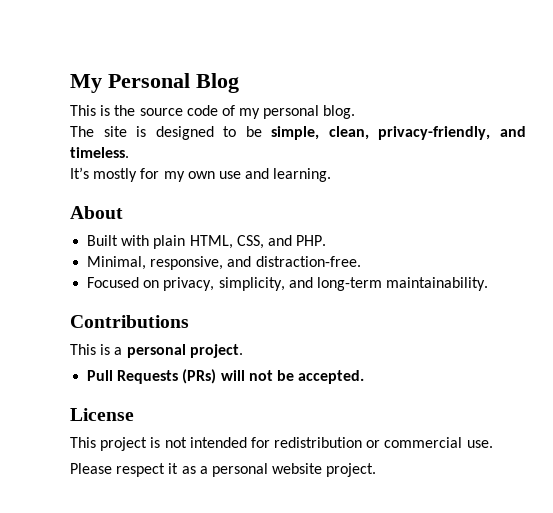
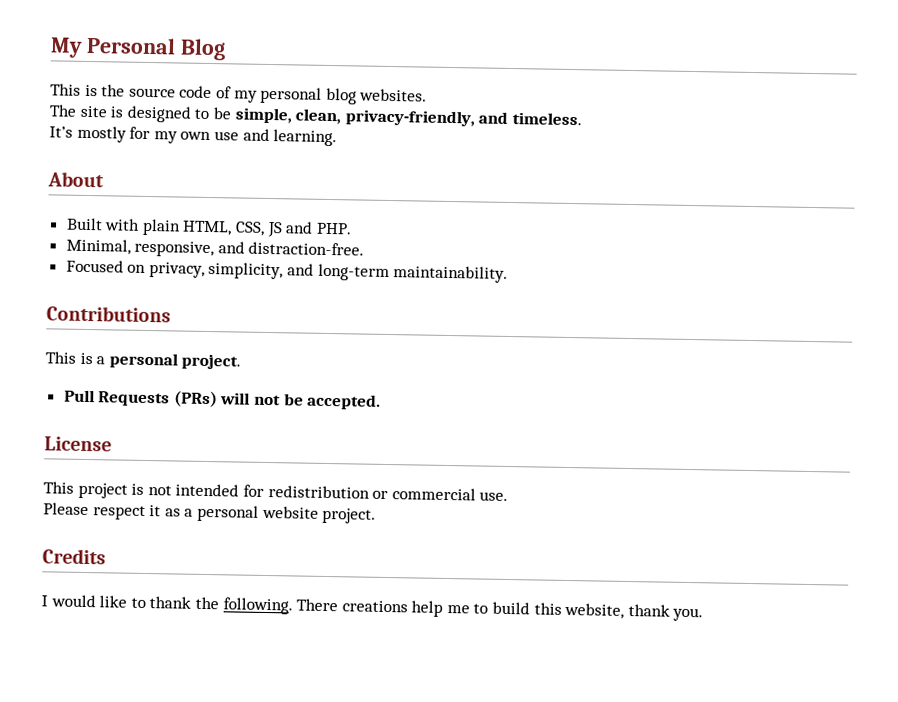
[323,105,356,119] blog. -> [325,87,428,105] blog websites.
(264, 242) none -> [266,221,283,238] JS
(377, 470) none -> [42,548,106,565] [41,594,704,622] // Credits // I would like to thank the following. There creations help me to build this website, thank you.

